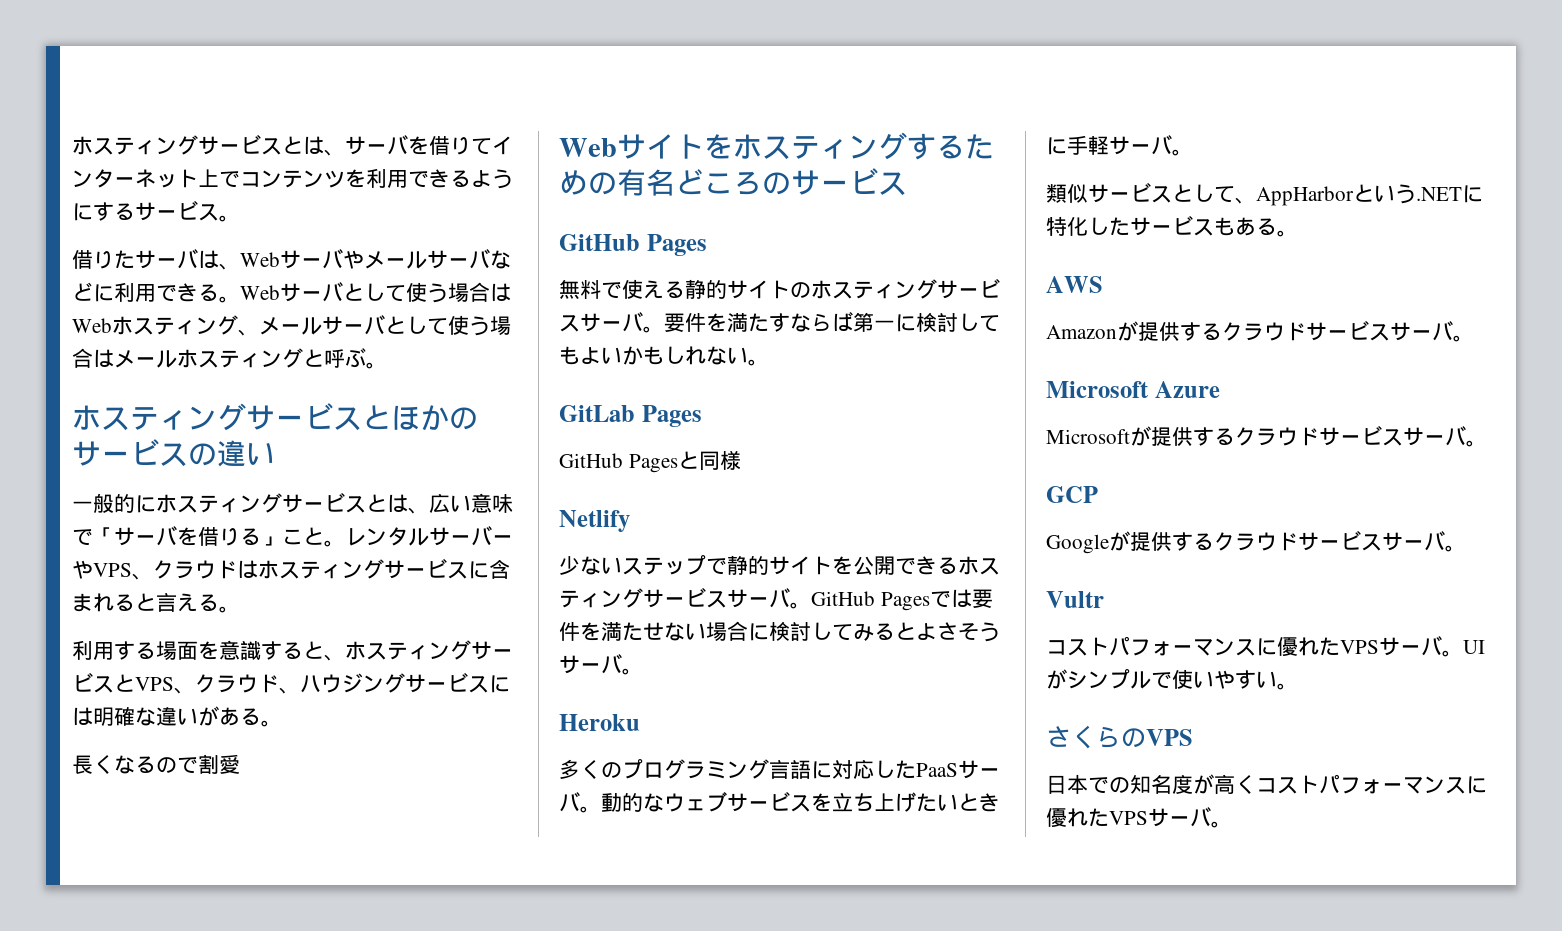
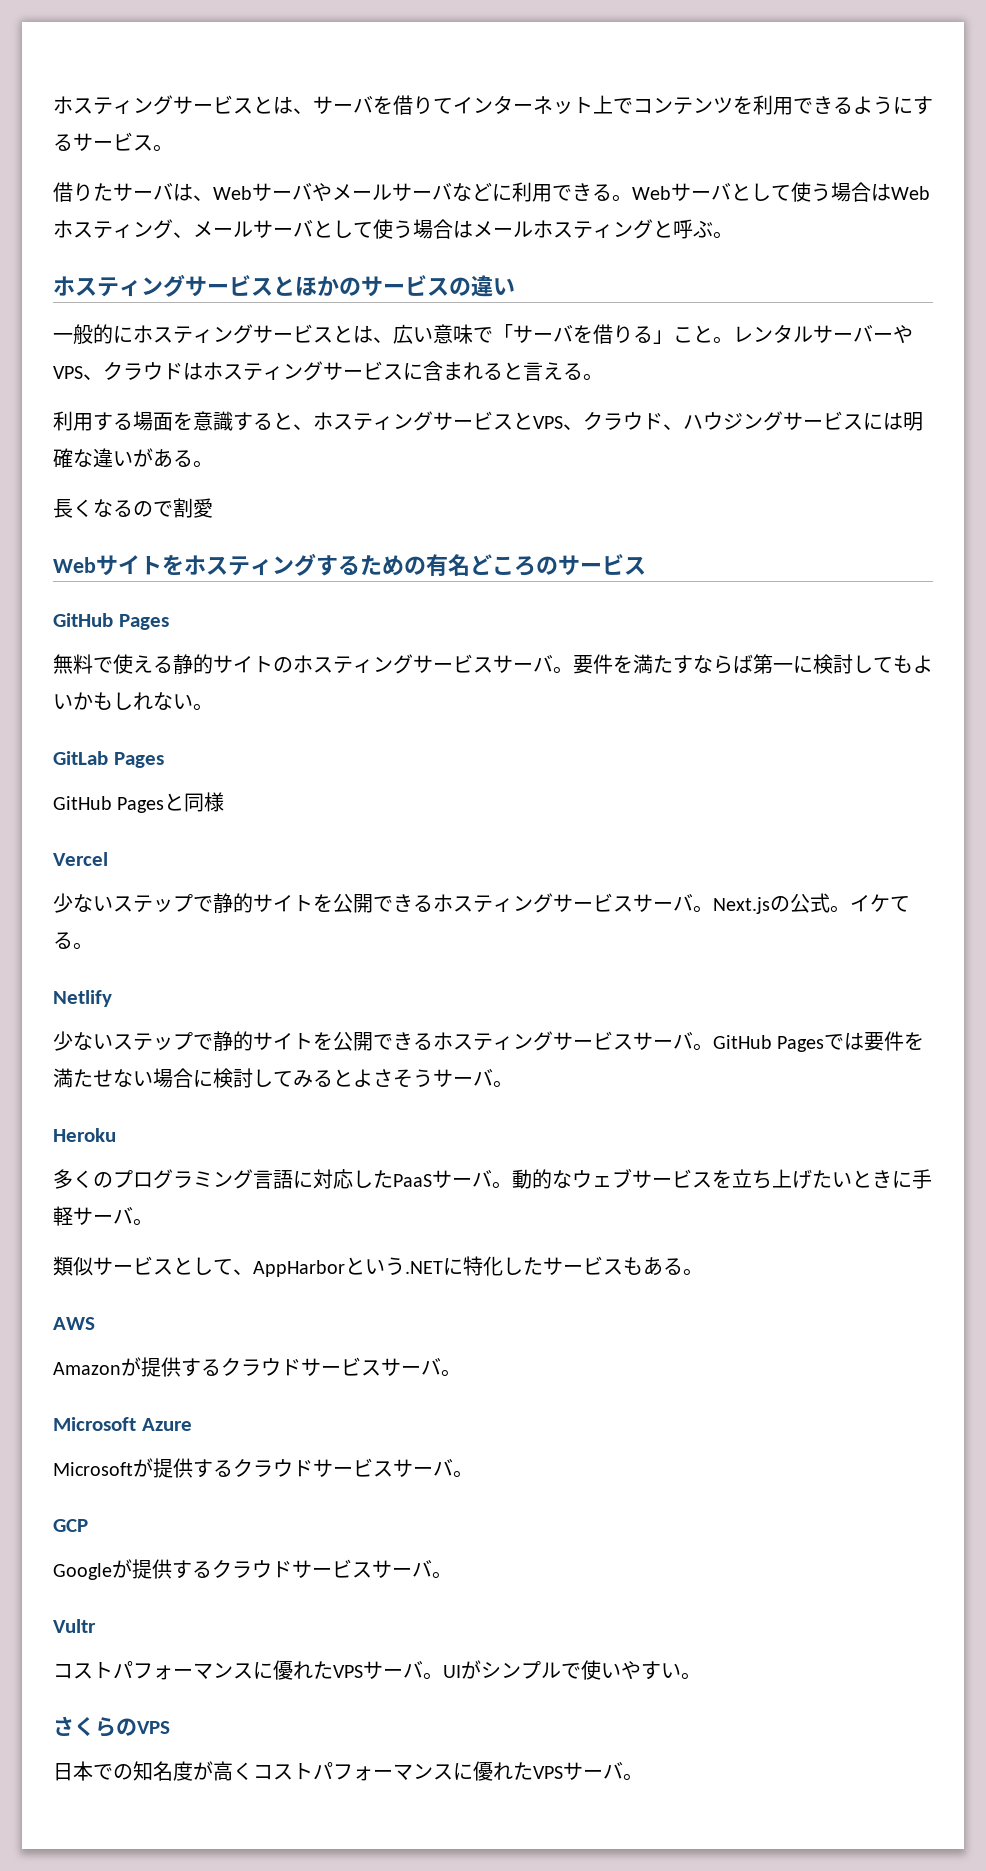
(741, 460) none -> [53,852,108,866] [53,893,910,914] [53,932,93,950] // Vercel // 少ないステップで静的サイトを公開できるホスティングサービスサーバ。Next.jsの公式。イケてる。

